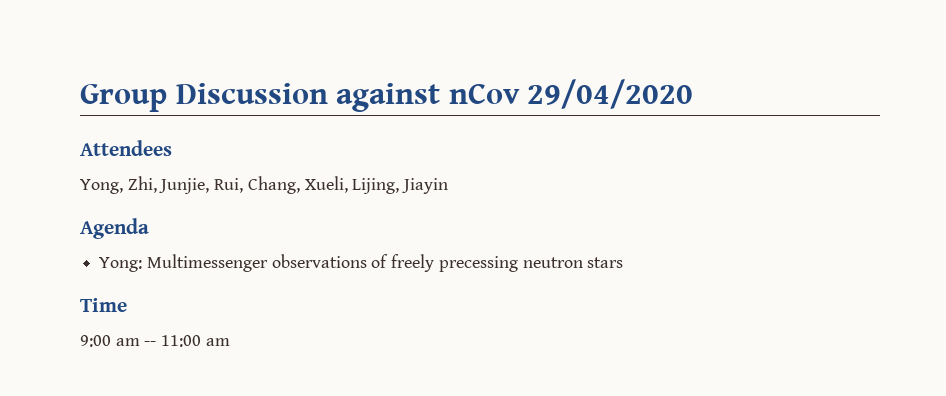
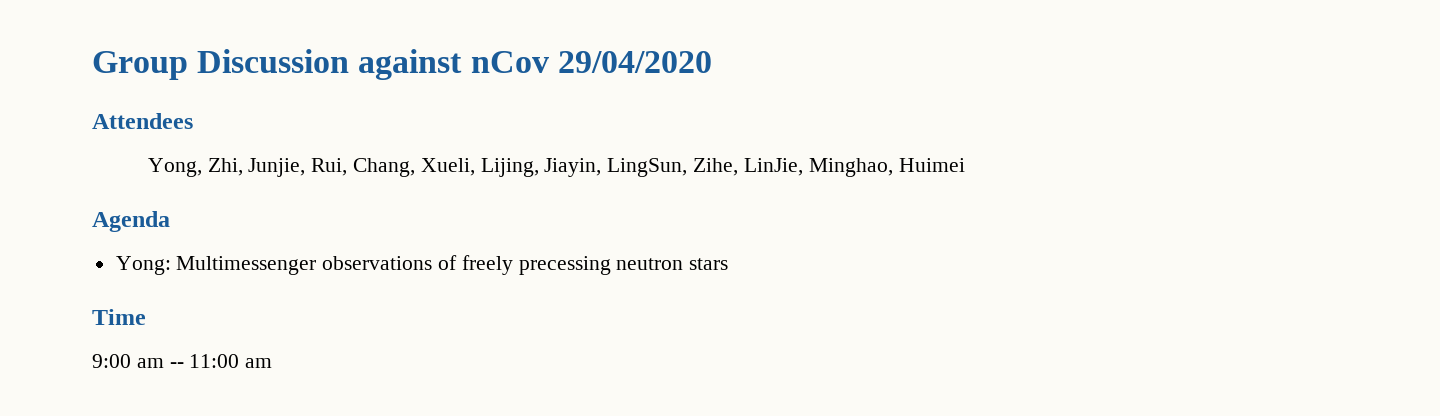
[402,178,449,194] Jiayin -> [544,158,965,177] Jiayin, LingSun, Zihe, LinJie, Minghao, Huimei

